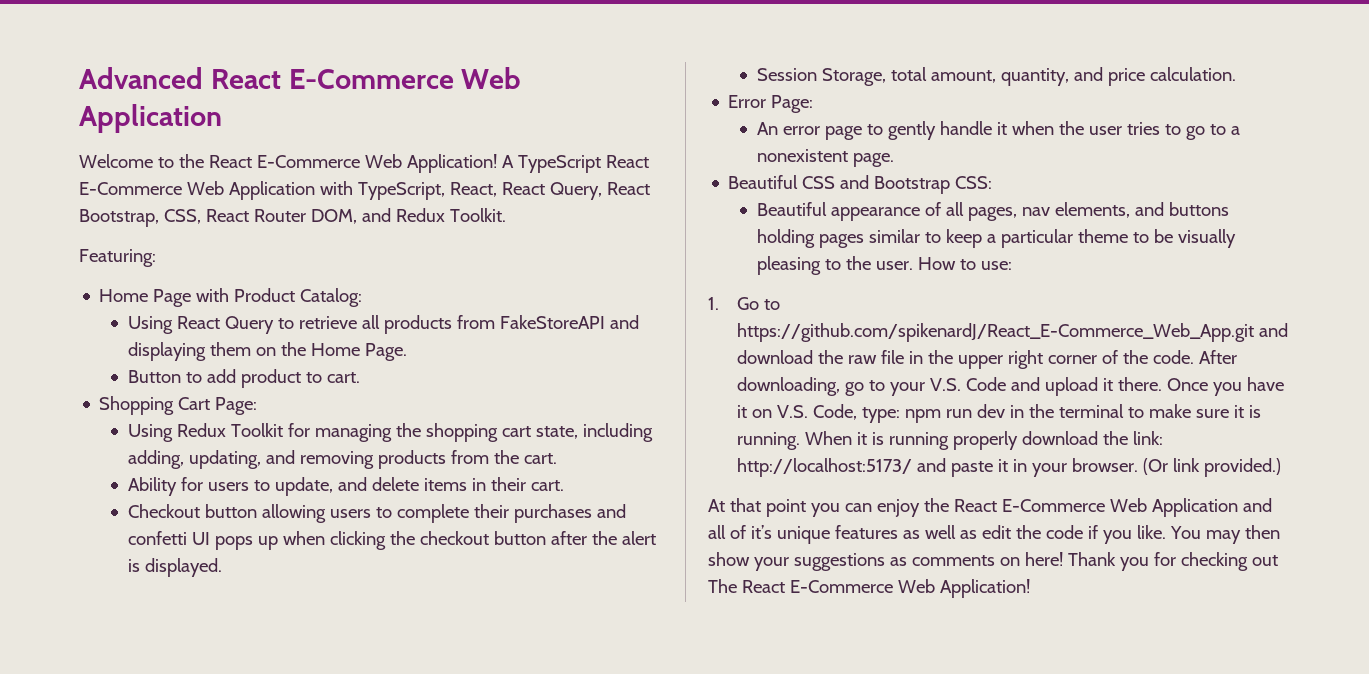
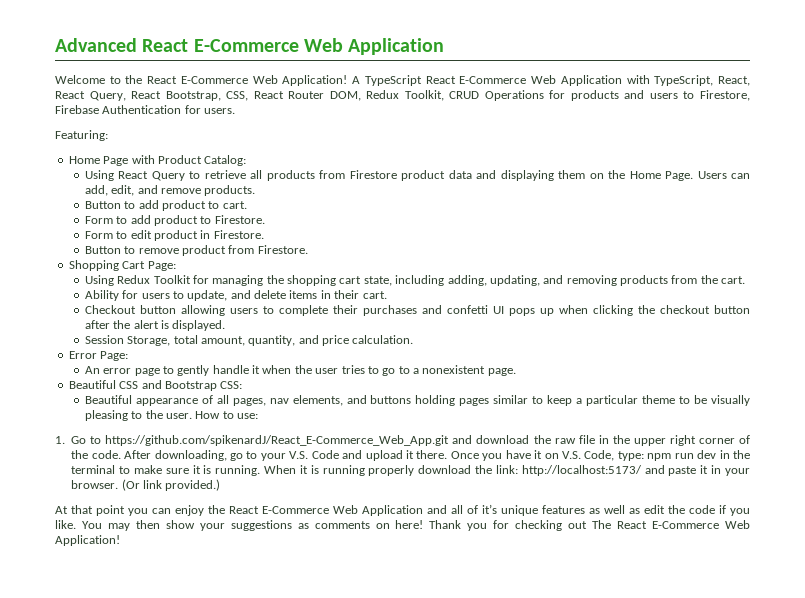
[361,208,506,222] and Redux Toolkit. -> [366,90,750,101] [55,105,236,114] Redux Toolkit, CRUD Operations for products and users to Firestore, Firebase Authentication for users.
[499,315,605,329] FakeStoreAPI -> [349,170,472,181] Firestore product data
(407, 352) none -> [697,171,750,179] [84,185,256,196] Users can add, edit, and remove products.
(360, 377) none -> [84,215,265,226] [84,230,264,241] [84,245,308,256] // Form to add product to Firestore. // Form to edit product in Firestore. // Button to remove product from Firestore.

